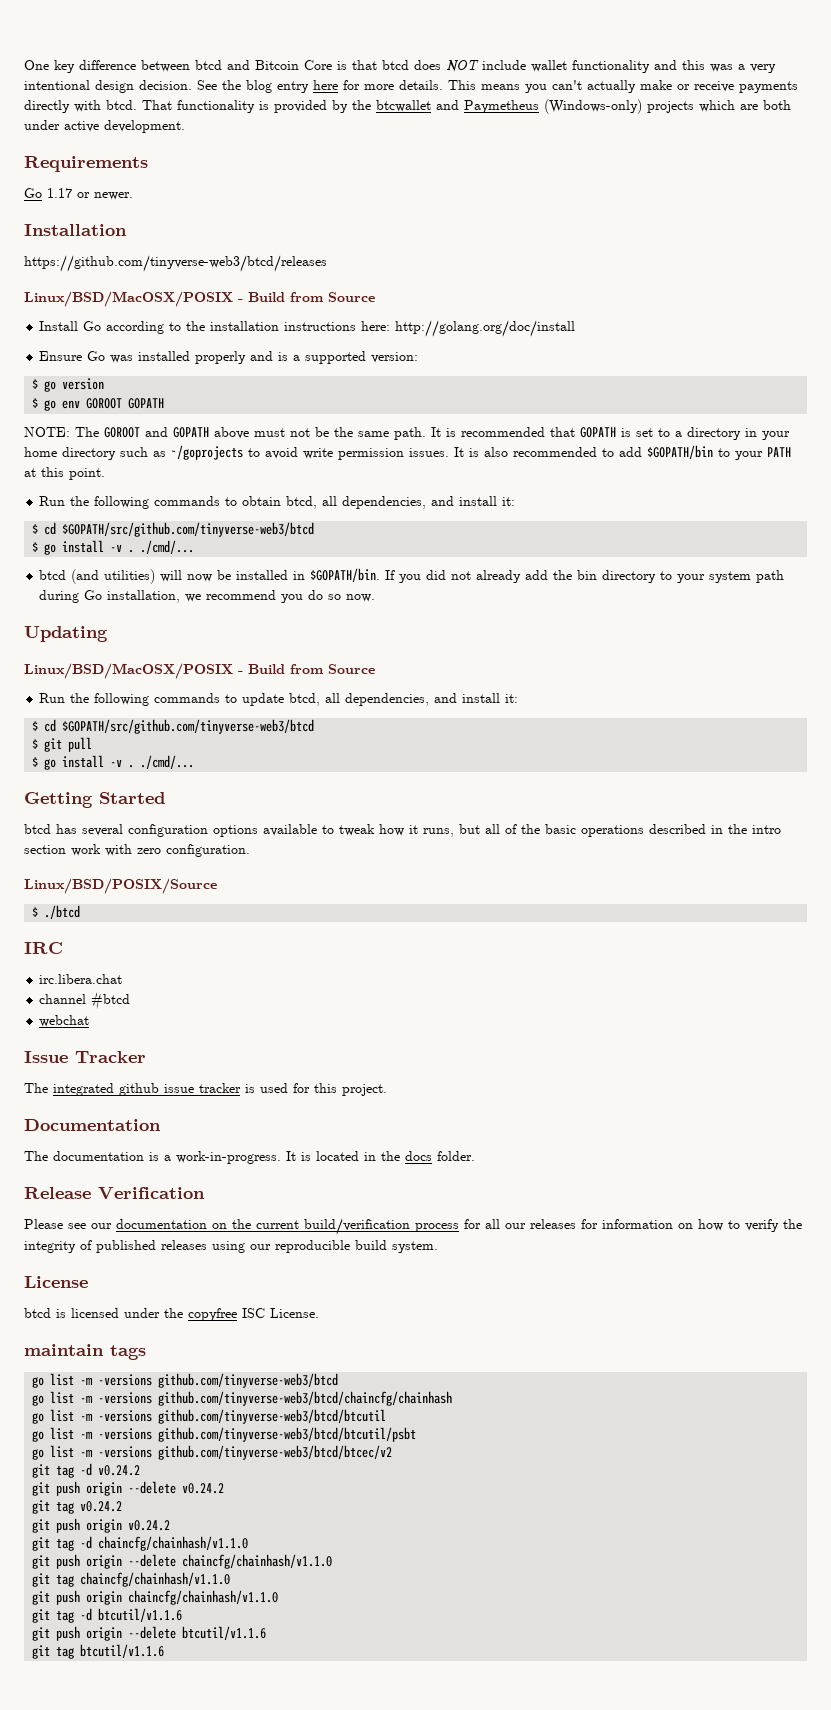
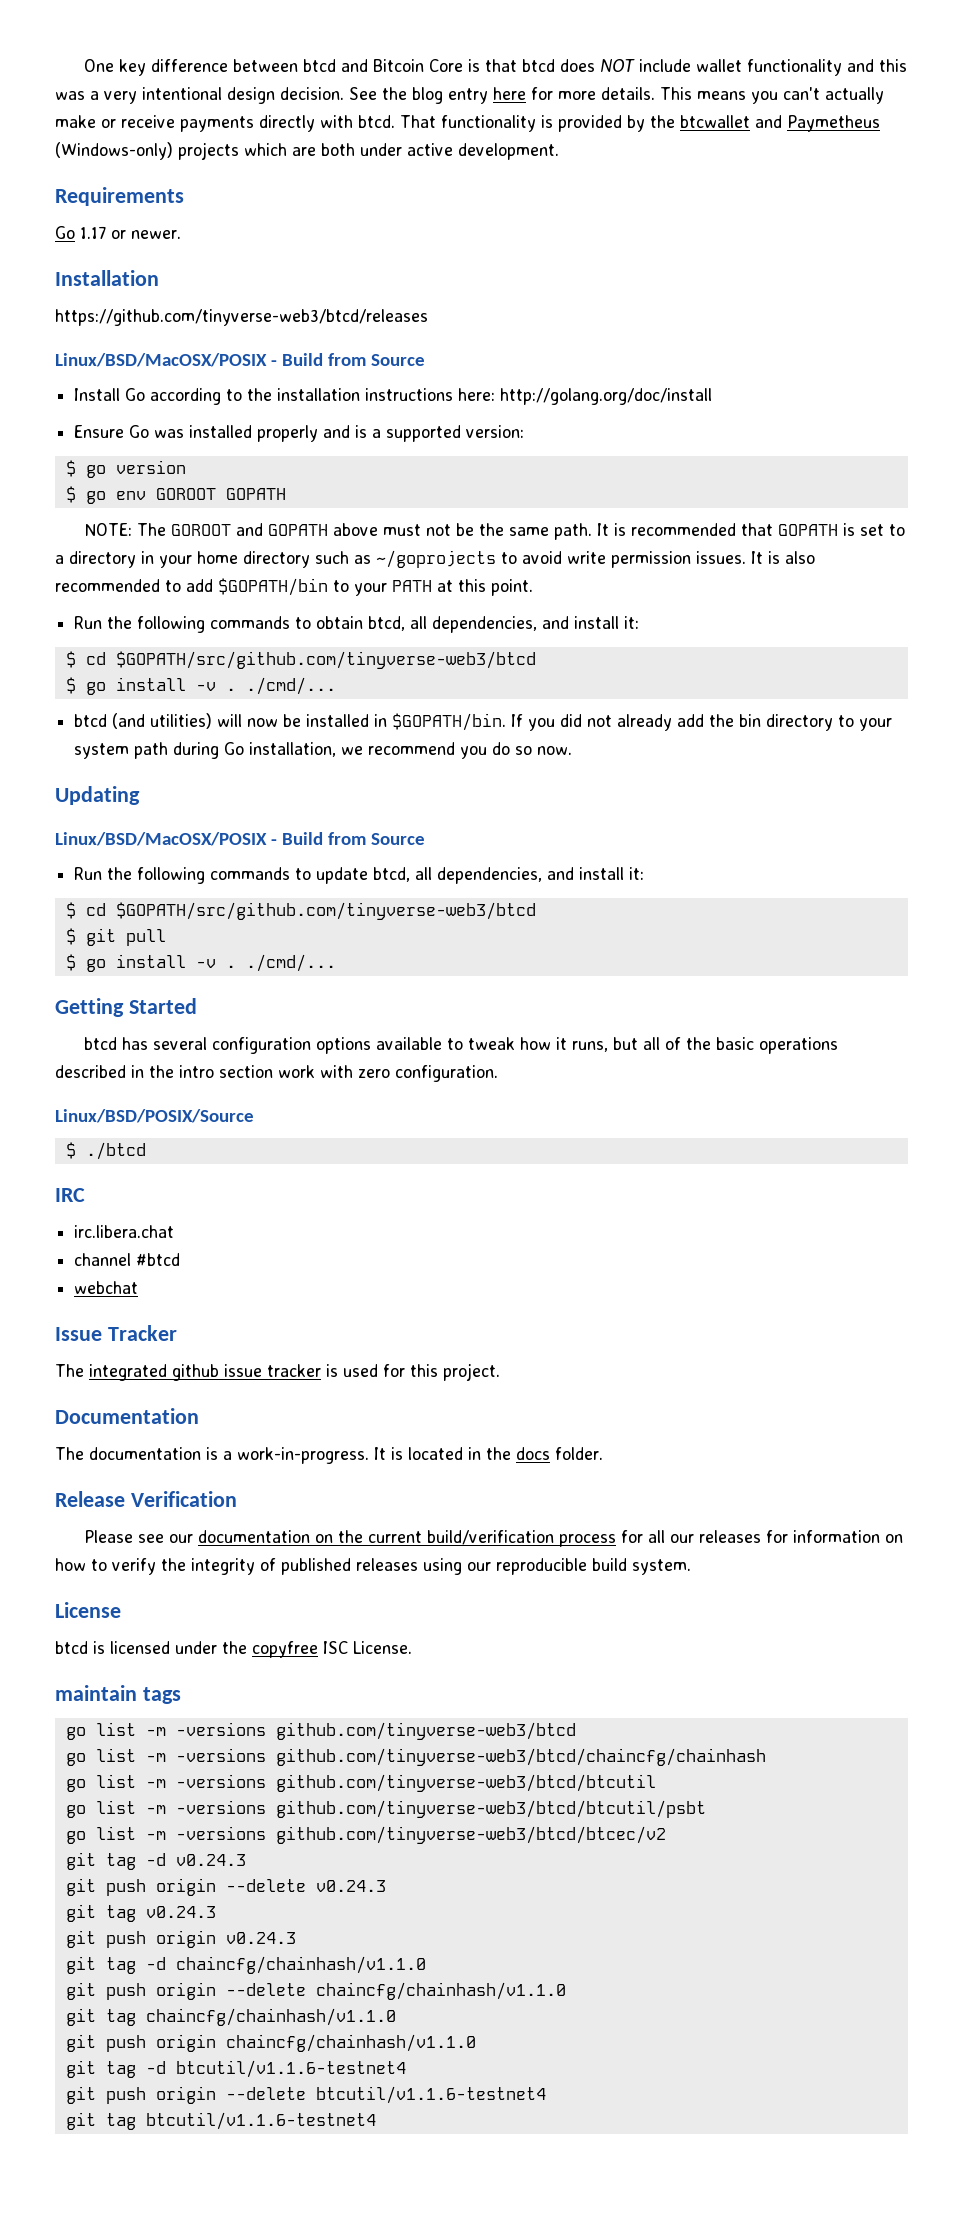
[98,1465,141,1476] [32,1481,225,1496] [32,1500,123,1514] [32,1518,171,1533] v0.24.2 // git push origin --delete v0.24.2 // git tag v0.24.2 // git push origin v0.24.2 -> [175,1854,246,1866] [65,1878,386,1896] [65,1904,216,1922] [65,1930,296,1948] v0.24.3 // git push origin --delete v0.24.3 // git tag v0.24.3 // git push origin v0.24.3
[98,1608,183,1622] [32,1626,267,1641] [32,1644,165,1659] btcutil/v1.1.6 // git push origin --delete btcutil/v1.1.6 // git tag btcutil/v1.1.6 -> [175,2060,406,2078] [65,2086,546,2104] [65,2112,376,2130] btcutil/v1.1.6-testnet4 // git push origin --delete btcutil/v1.1.6-testnet4 // git tag btcutil/v1.1.6-testnet4

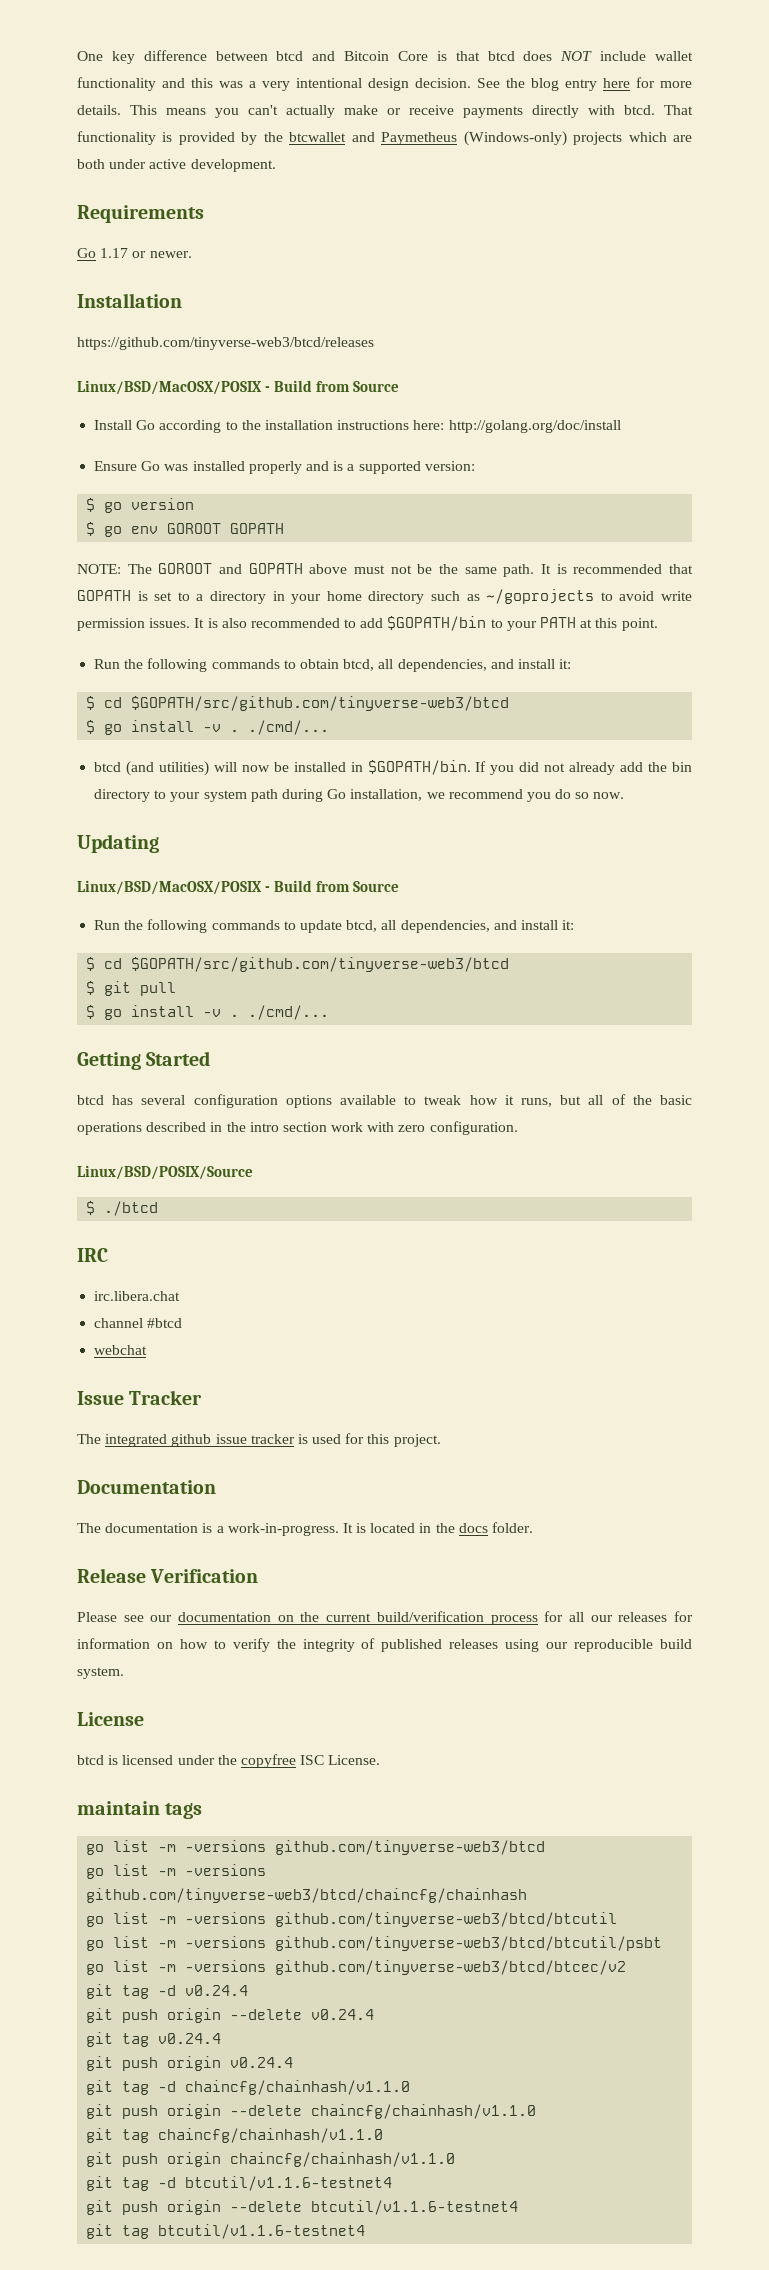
[175,1854,246,1866] [65,1878,386,1896] [65,1904,216,1922] [65,1930,296,1948] v0.24.3 // git push origin --delete v0.24.3 // git tag v0.24.3 // git push origin v0.24.3 -> [185,1985,249,1996] [86,2008,375,2023] [86,2032,222,2047] [86,2056,294,2071] v0.24.4 // git push origin --delete v0.24.4 // git tag v0.24.4 // git push origin v0.24.4

